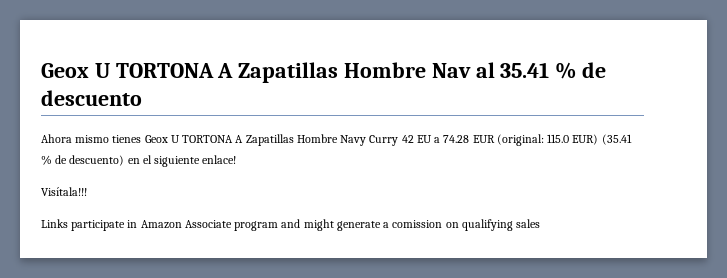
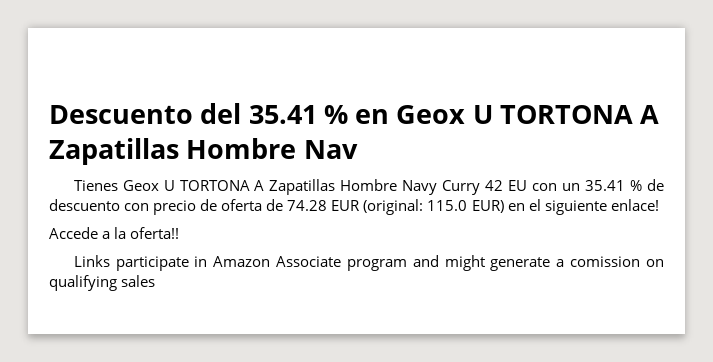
(41, 70) none -> [49,103,390,124] Descuento del 35.41 % en
[475,62,607,79] [41,90,142,106] [41,134,142,143] al 35.41 % de descuento // Ahora mismo tienes -> [73,180,118,191] // Tienes
[434,137,441,143] a -> [532,179,664,191] [49,199,284,215] con un 35.41 % de descuento con precio de oferta de
[601,134,632,145] [41,155,125,166] (35.41 % de descuento) -> (504, 206) none
[41,187,87,196] Visítala!!! -> [49,227,180,239] Accede a la oferta!!

